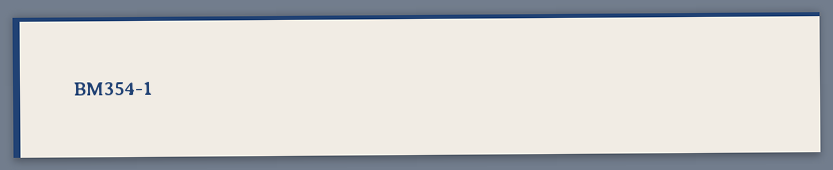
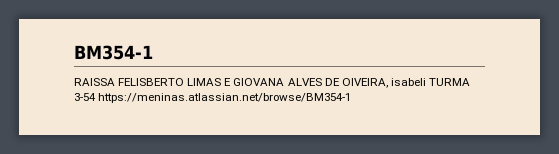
(153, 88) none -> [74,78,470,88] [74,93,352,103] // RAISSA FELISBERTO LIMAS E GIOVANA ALVES DE OIVEIRA, isabeli TURMA 3-54 https://meninas.atlassian.net/browse/BM354-1

